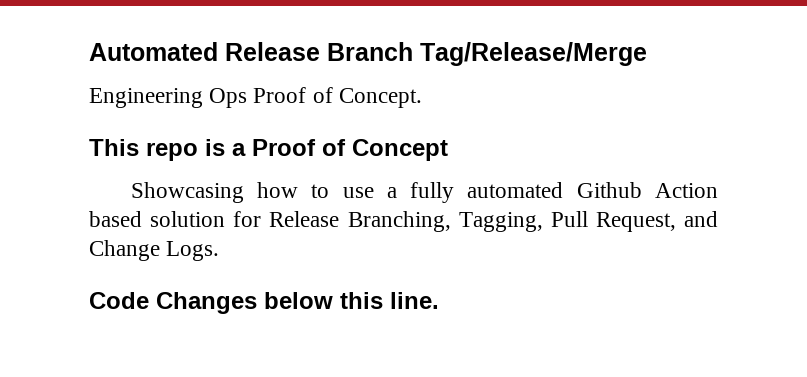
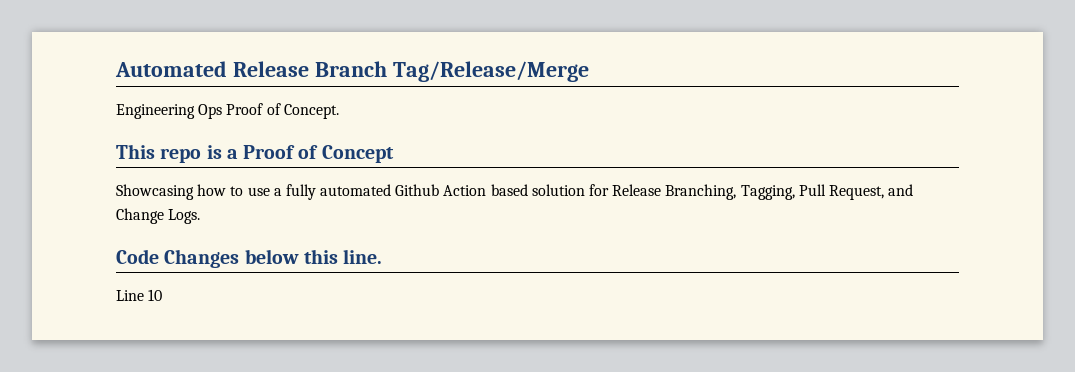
(439, 300) none -> [116,289,163,301] // Line 10

